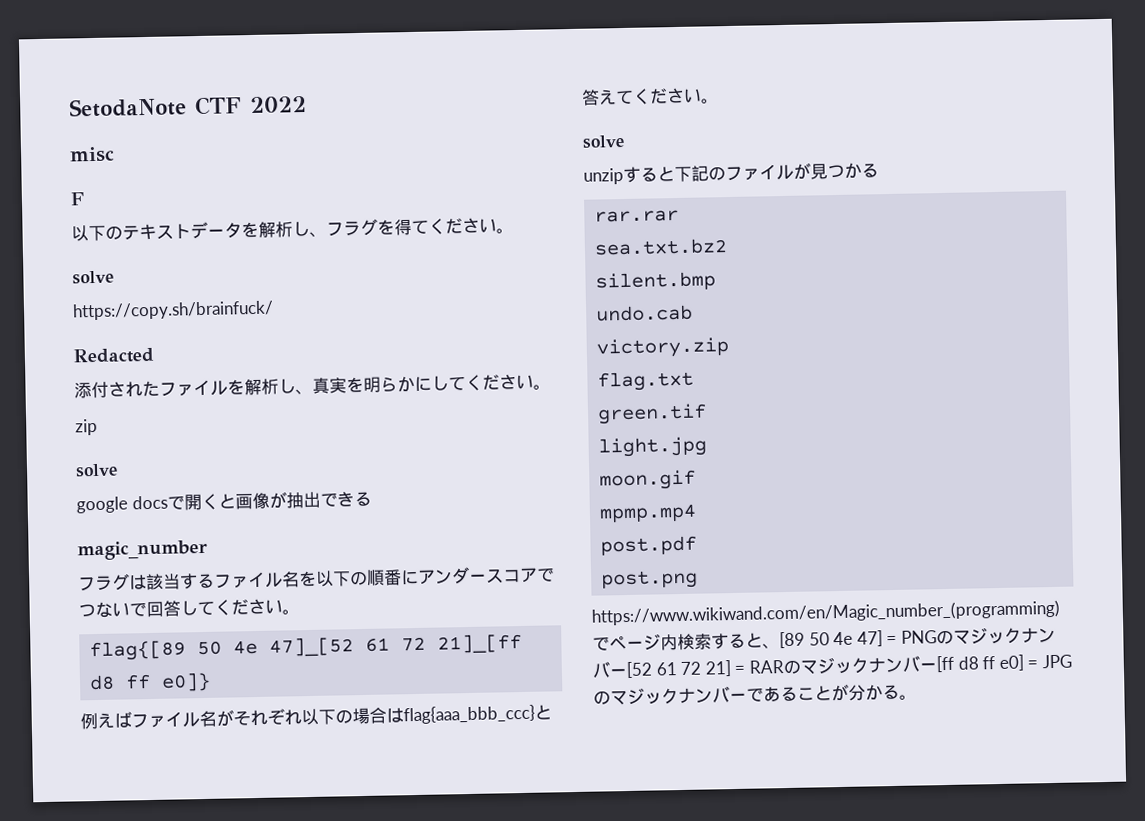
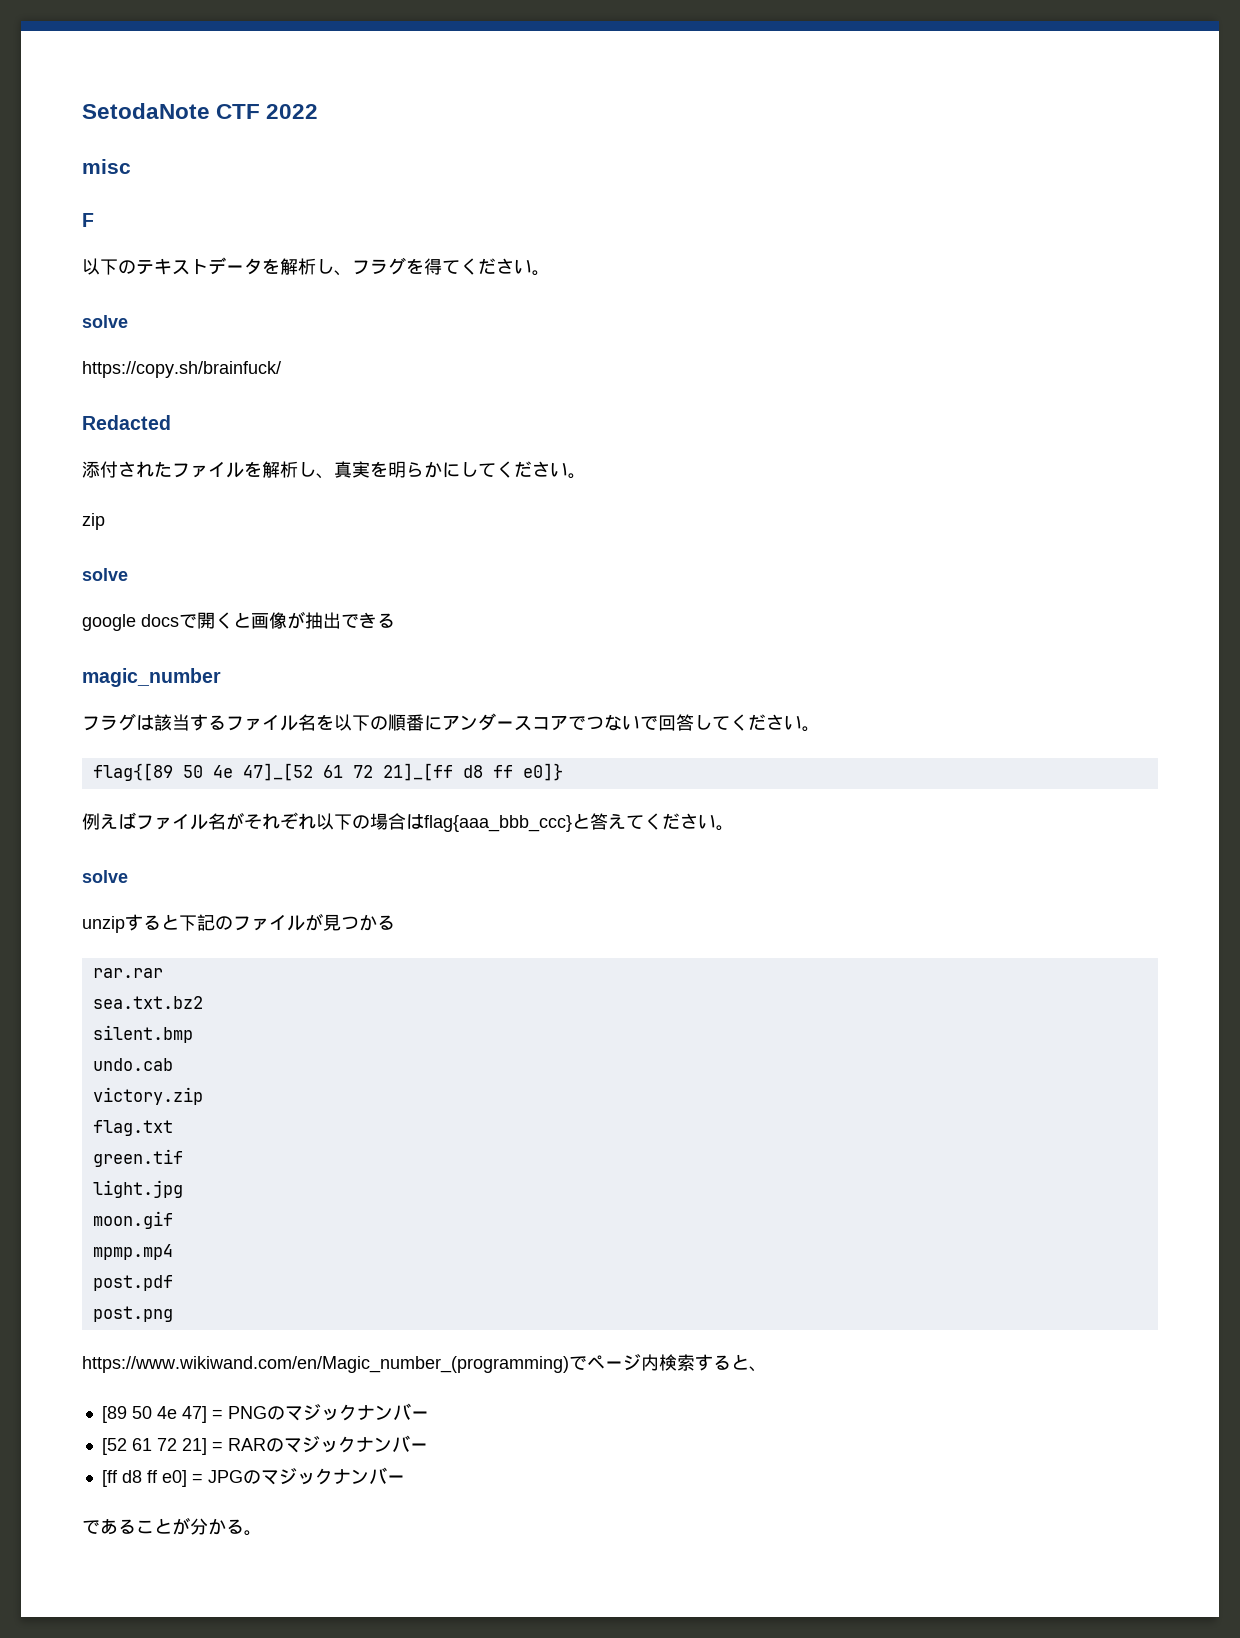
(780, 646) none -> (767, 1369) //
(628, 672) none -> (429, 1415) //
(937, 666) none -> (428, 1447) //
(747, 697) none -> (405, 1479) //

